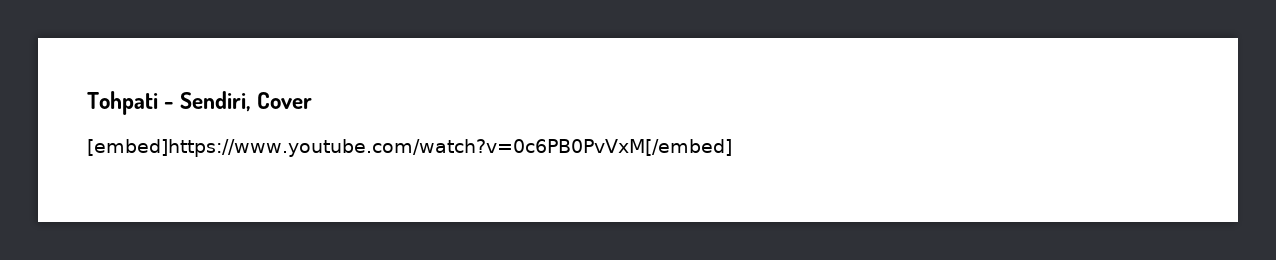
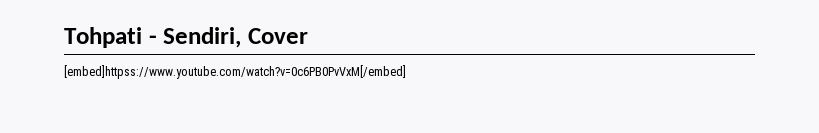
[87,139,732,157] [embed]https://www.youtube.com/watch?v=0c6PB0PvVxM[/embed] -> [64,65,406,79] [embed]httpss://www.youtube.com/watch?v=0c6PB0PvVxM[/embed]

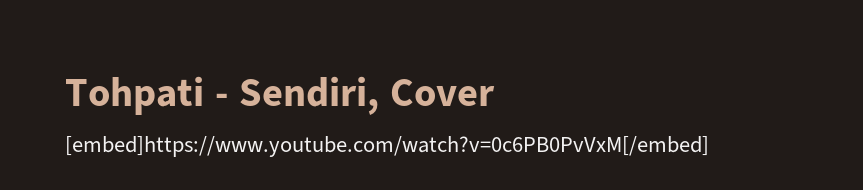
[64,65,406,79] [embed]httpss://www.youtube.com/watch?v=0c6PB0PvVxM[/embed] -> [65,136,709,157] [embed]https://www.youtube.com/watch?v=0c6PB0PvVxM[/embed]

